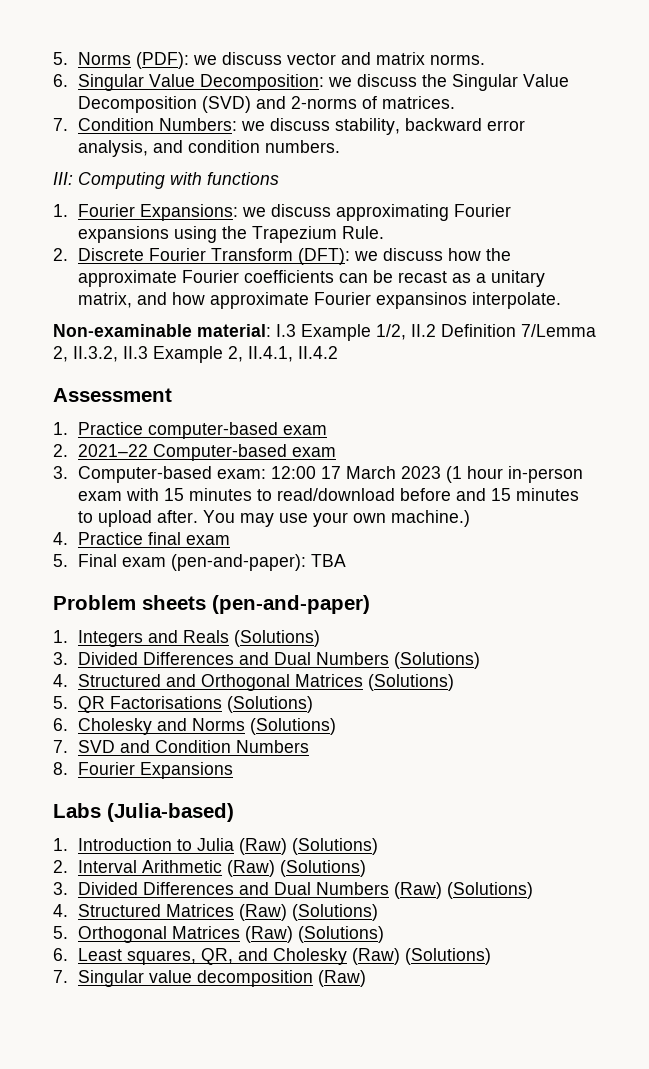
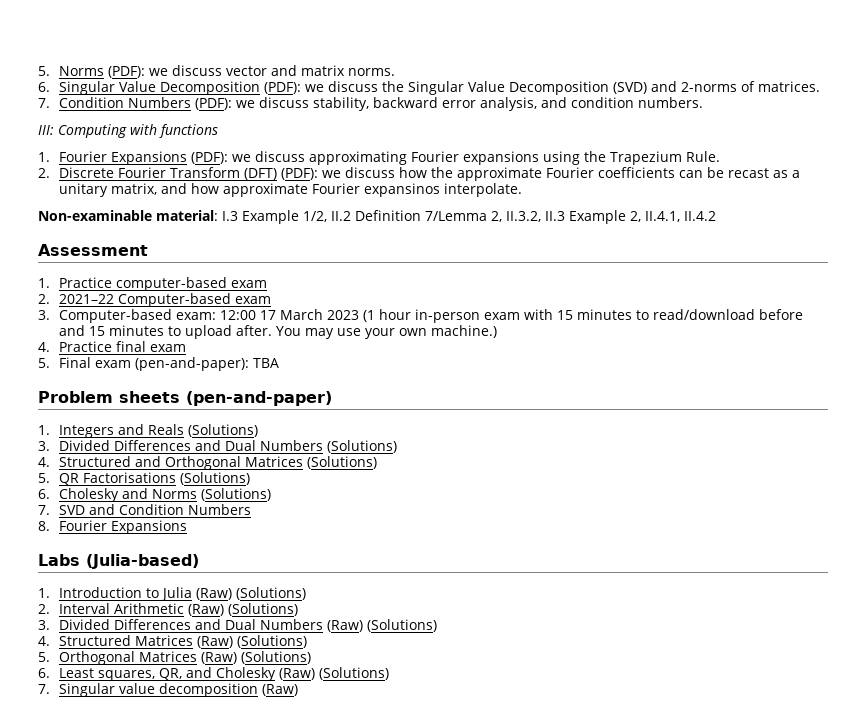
[199,74,324,91] Decomposition: -> [159,81,301,95] Decomposition (PDF):
[158,118,237,131] Numbers: -> [127,97,232,110] Numbers (PDF):
[139,204,238,221] Expansions: -> [110,151,228,165] Expansions (PDF):
[297,248,350,265] (DFT): -> [243,168,318,180] (DFT) (PDF):

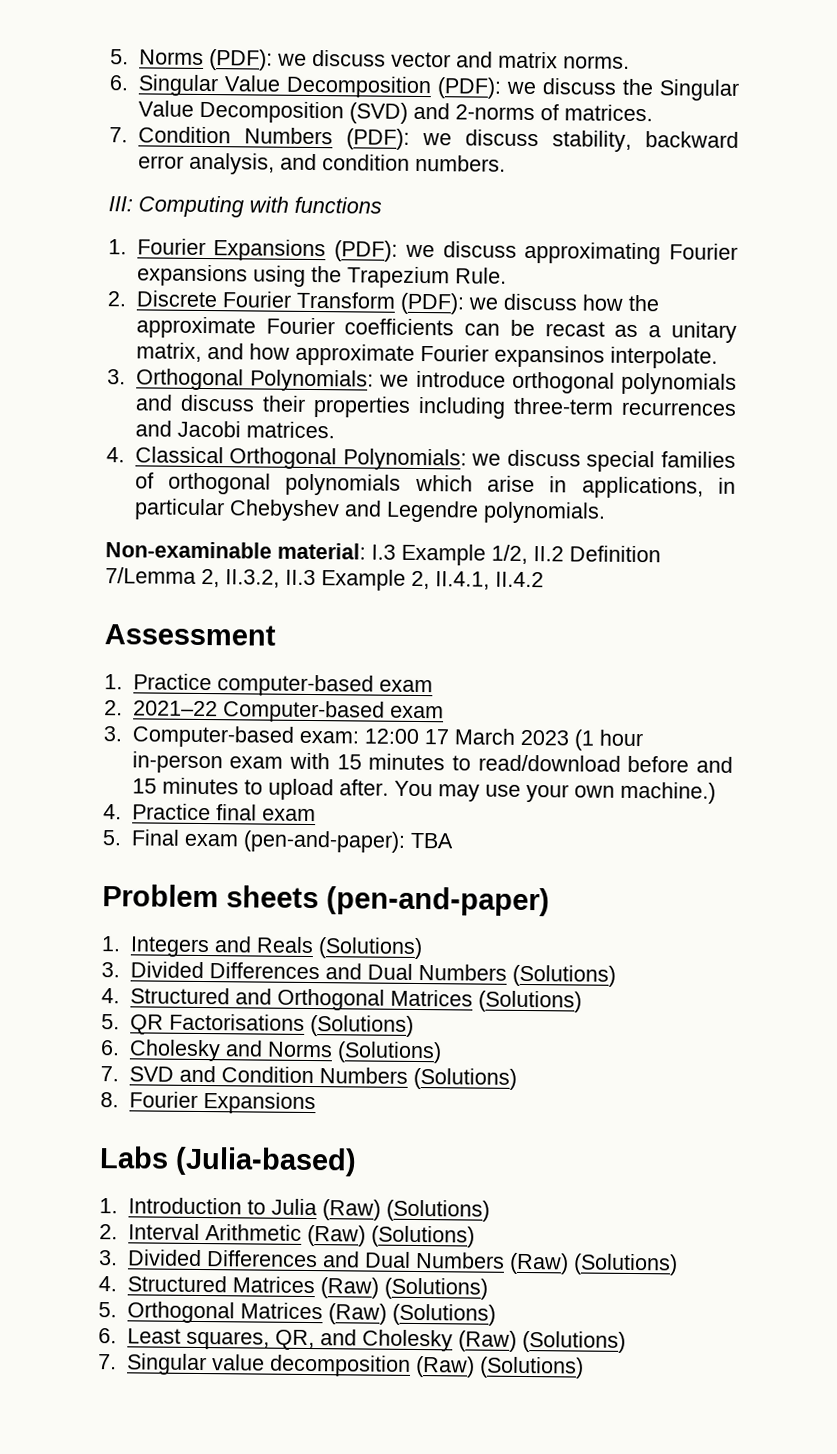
[243,168,277,180] (DFT) -> (396, 300) none
(522, 190) none -> [107,368,737,395] [134,394,737,419] [134,420,335,439] [106,446,737,473] [134,472,736,499] [133,498,606,524] // 3. Orthogonal Polynomials: we introduce orthogonal polynomials and discuss their properties including three-term recurrences and Jacobi matrices. // 4. Classical Orthogonal Polynomials: we discuss special families of orthogonal polynomials which arise in applications, in particular Chebyshev and Legendre polynomials.
(251, 509) none -> [412,1067,517,1090] (Solutions)
(298, 690) none -> [478,1356,584,1379] (Solutions)

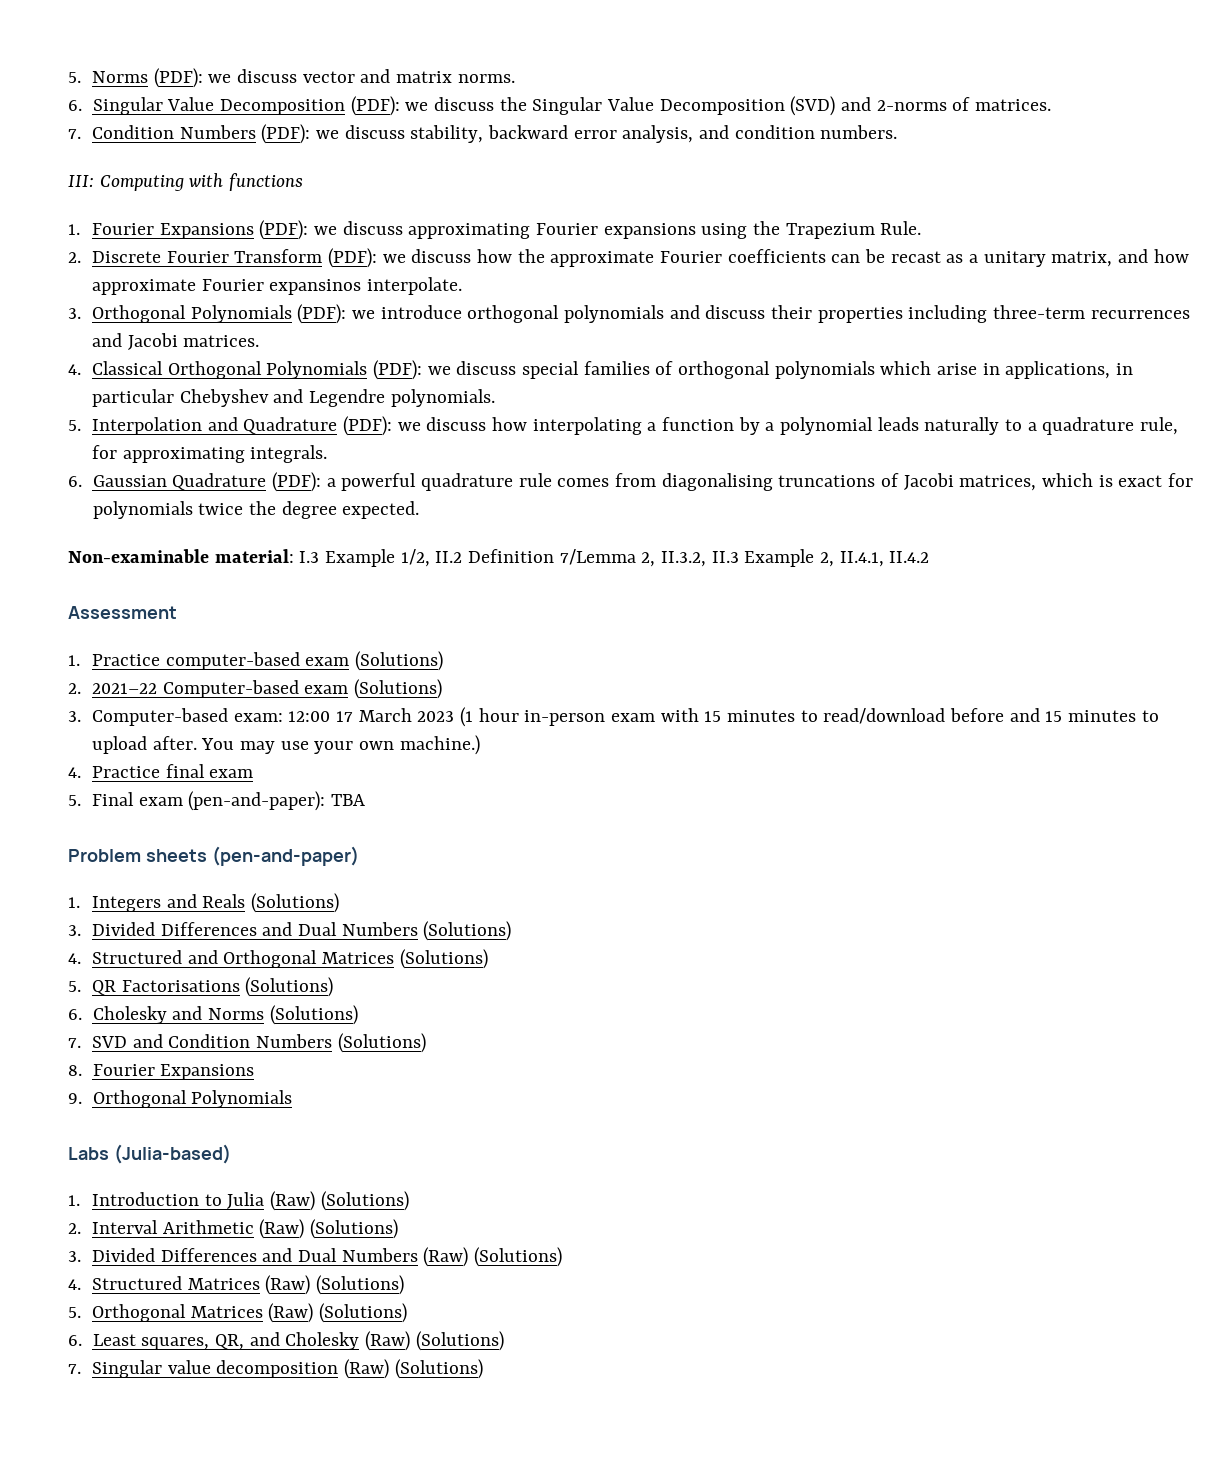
[250,369,374,392] Polynomials: -> [190,304,347,324] Polynomials (PDF):
[342,448,467,471] Polynomials: -> [266,360,422,380] Polynomials (PDF):
(606, 512) none -> [68,416,1178,436] [91,445,328,463] [68,472,1193,492] [92,501,420,519] // 5. Interpolation and Quadrature (PDF): we discuss how interpolating a function by a polynomial leads naturally to a quadrature rule, for approximating integrals. // 6. Gaussian Quadrature (PDF): a powerful quadrature rule comes from diagonalising truncations of Jacobi matrices, which is exact for polynomials twice the degree expected.
(433, 686) none -> [354,651,443,671] (Solutions)
(444, 712) none -> [353,679,442,699] (Solutions)
(316, 1103) none -> [68,1090,293,1108] // 9. Orthogonal Polynomials

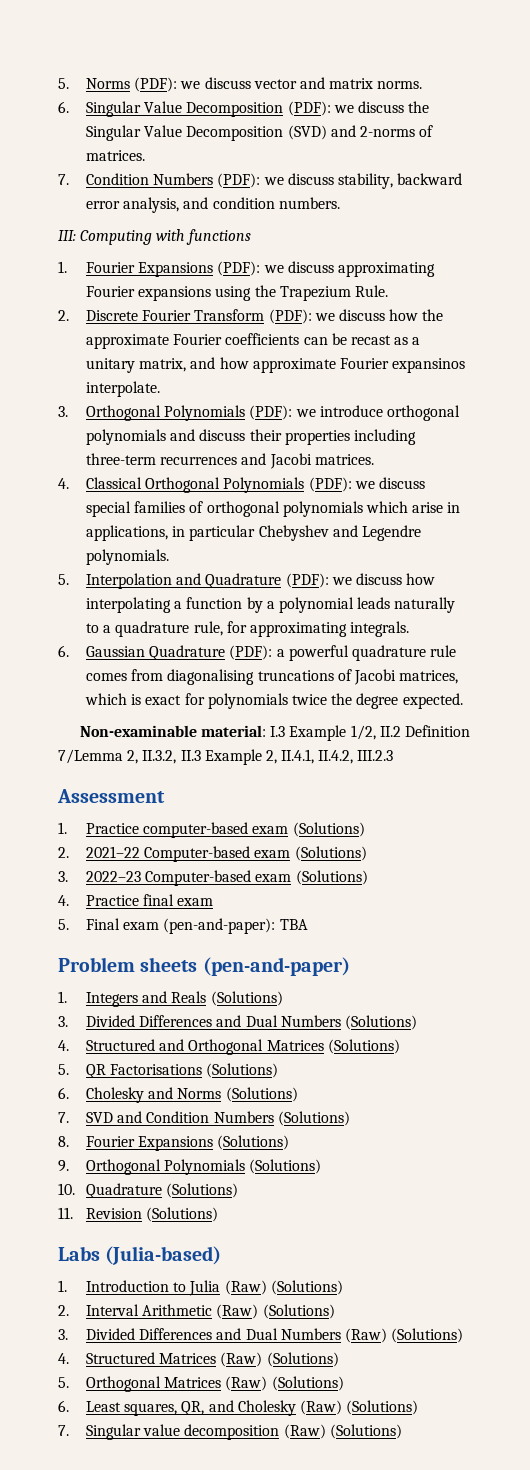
[889,551,930,563] II.4.2 -> [318,750,394,764] II.4.2, III.2.3
[91,707,1159,727] [91,735,480,755] Computer-based exam: 12:00 17 March 2023 (1 hour in-person exam with 15 minutes to read/download before and 15 minutes to upload after. You may use your own machine.) -> [86,870,368,886] 2022–23 Computer-based exam (Solutions)
(255, 1072) none -> [217,1135,290,1150] (Solutions)
(293, 1099) none -> [249,1159,322,1174] [58,1183,239,1198] [58,1207,219,1222] (Solutions) // 10. Quadrature (Solutions) // 11. Revision (Solutions)

